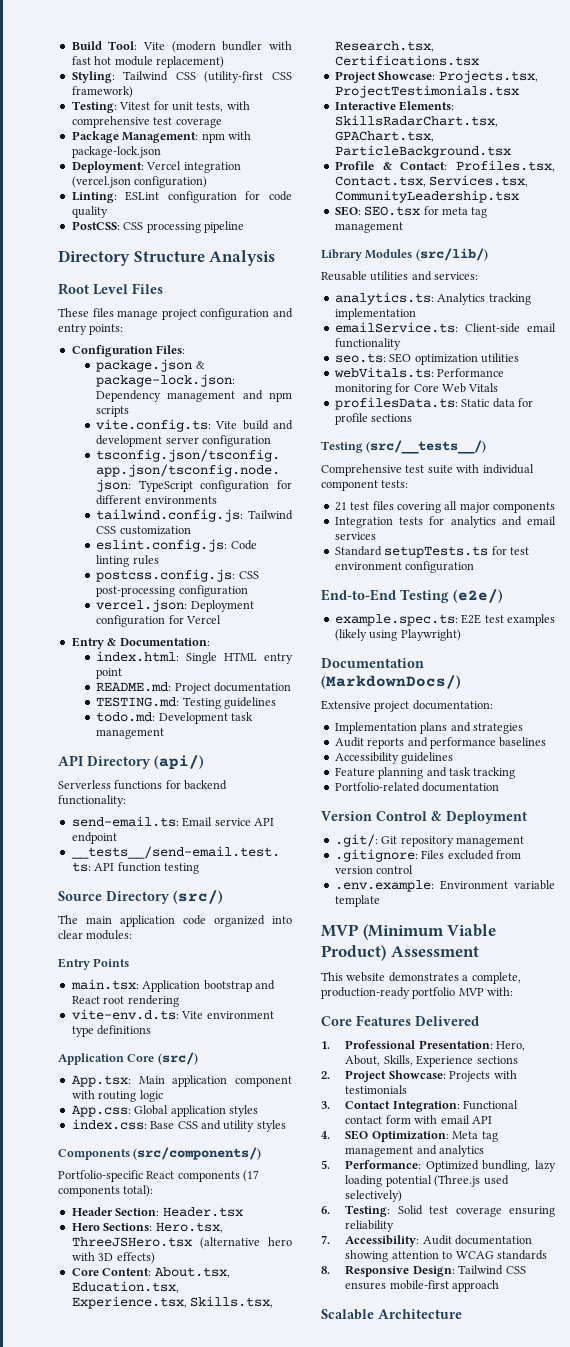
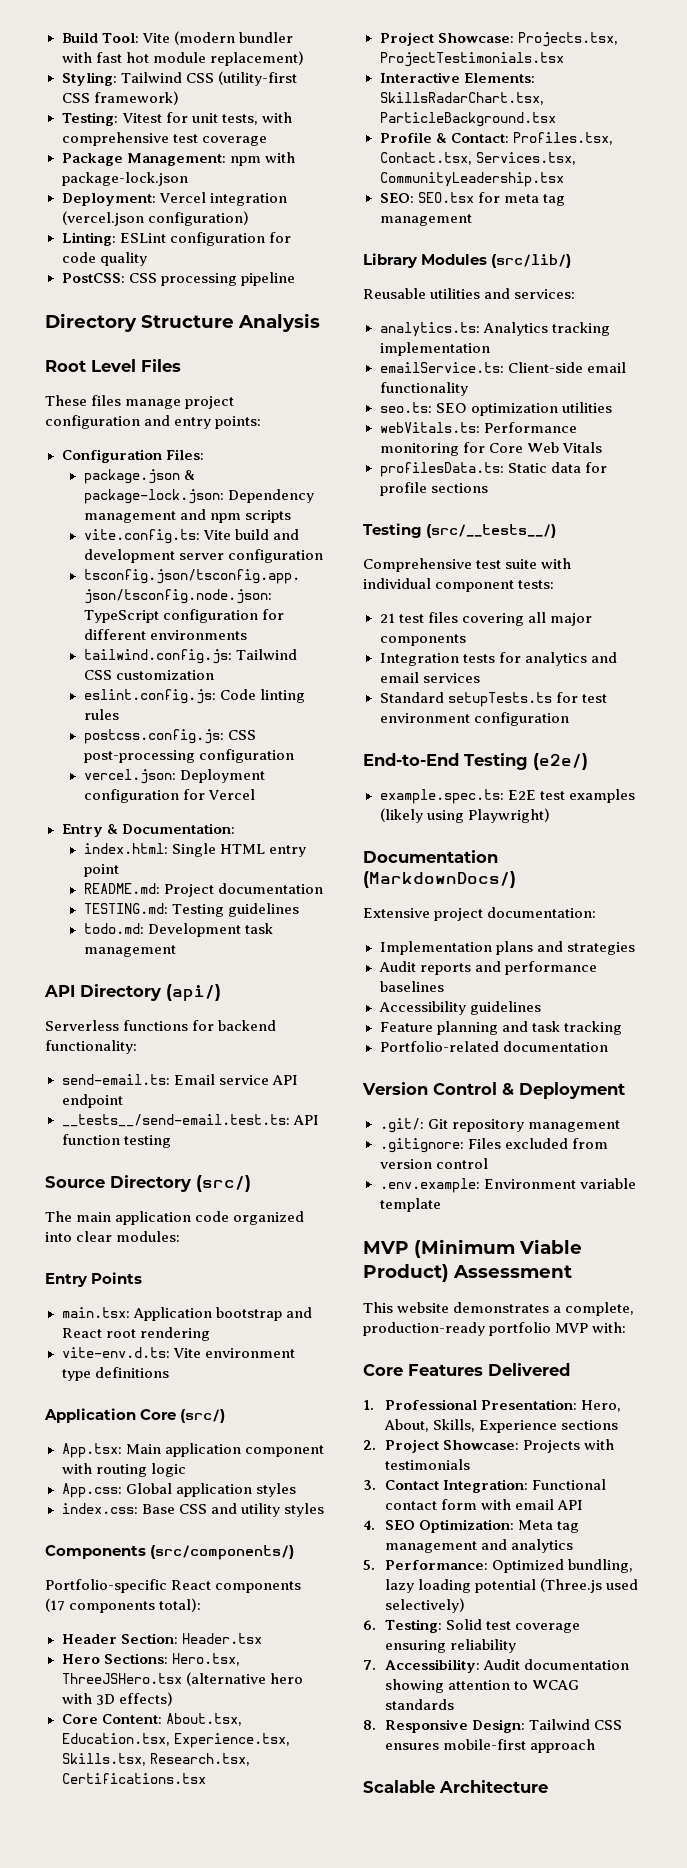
[334,131,434,142] GPAChart.tsx, -> (544, 98) none

